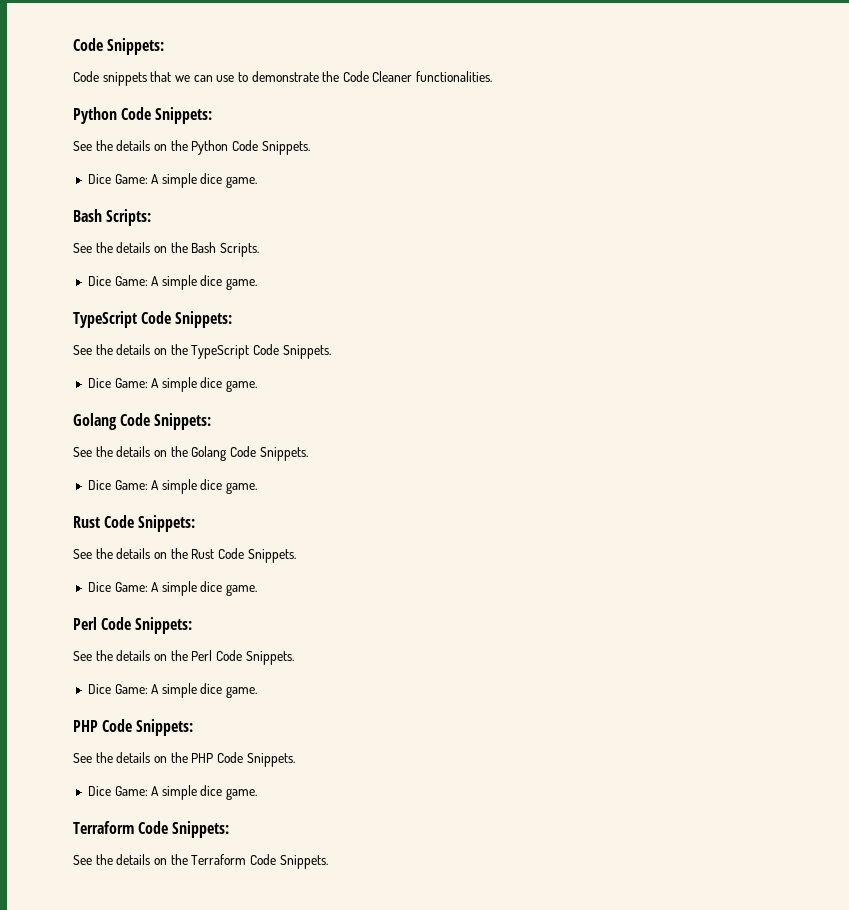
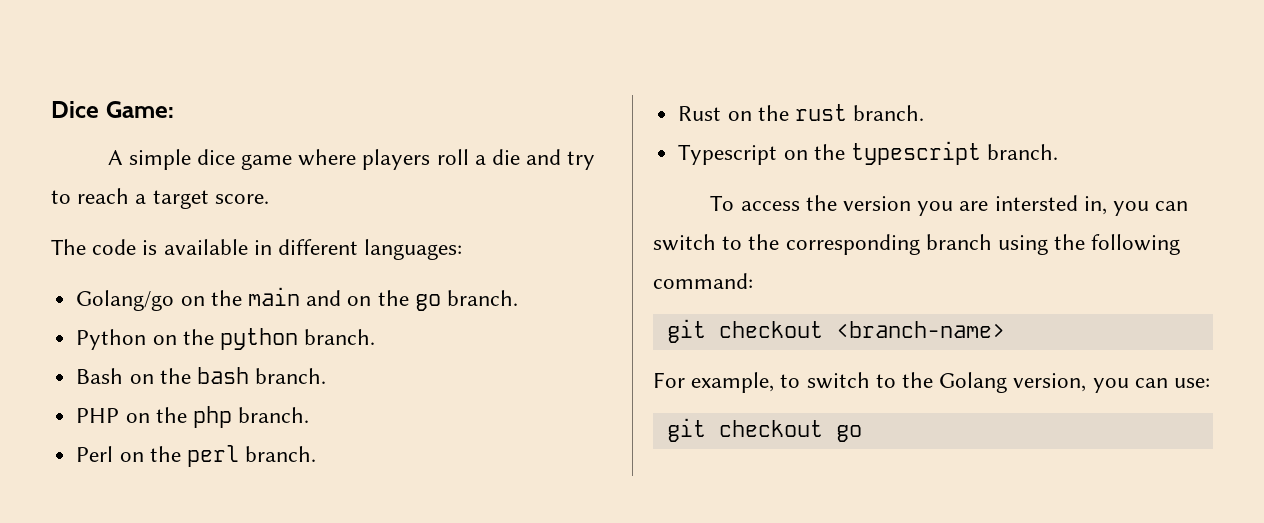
[73,38,165,55] [73,71,493,86] [73,107,213,124] [73,140,310,155] [87,173,258,188] [73,209,152,226] [73,242,259,257] [87,275,258,290] [73,311,233,328] [73,344,331,359] [87,377,258,392] [73,413,212,430] [73,446,308,461] [87,479,258,494] [73,515,196,532] [73,548,296,563] [87,581,258,596] [73,617,193,634] [73,650,294,665] [87,683,258,698] [73,719,194,736] [73,752,295,767] [87,785,258,800] [73,821,230,838] [73,854,328,869] Code Snippets: // Code snippets that we can use to demonstrate the Code Cleaner functionalities. // Python Code Snippets: // See the details on the Python Code Snippets. // Dice Game: A simple dice game. // Bash Scripts: // See the details on the Bash Scripts. // Dice Game: A simple dice game. // TypeScript Code Snippets: // See the details on the TypeScript Code Snippets. // Dice Game: A simple dice game. // Golang Code Snippets: // See the details on the Golang Code Snippets. // Dice Game: A simple dice game. // Rust Code Snippets: // See the details on the Rust Code Snippets. // Dice Game: A simple dice game. // Perl Code Snippets: // See the details on the Perl Code Snippets. // Dice Game: A simple dice game. // PHP Code Snippets: // See the details on the PHP Code Snippets. // Dice Game: A simple dice game. // Terraform Code Snippets: // See the details on the Terraform Code Snippets. -> [51,101,174,118] [108,149,596,170] [51,188,269,209] [51,239,463,260] [76,287,518,311] [76,328,376,350] [76,367,327,384] [76,406,310,428] [76,445,317,467] [678,104,925,121] [678,141,1059,165] [710,195,1189,216] [653,234,1181,255] [653,273,753,289] [666,319,1005,343] [653,372,1211,393] [666,418,862,442] Dice Game: // A simple dice game where players roll a die and try to reach a target score. // The code is available in different languages: // Golang/go on the main and on the go branch. // Python on the python branch. // Bash on the bash branch. // PHP on the php branch. // Perl on the perl branch. // Rust on the rust branch. // Typescript on the typescript branch. // To access the version you are intersted in, you can switch to the corresponding branch using the following command: // git checkout <branch-name> // For example, to switch to the Golang version, you can use: // git checkout go

